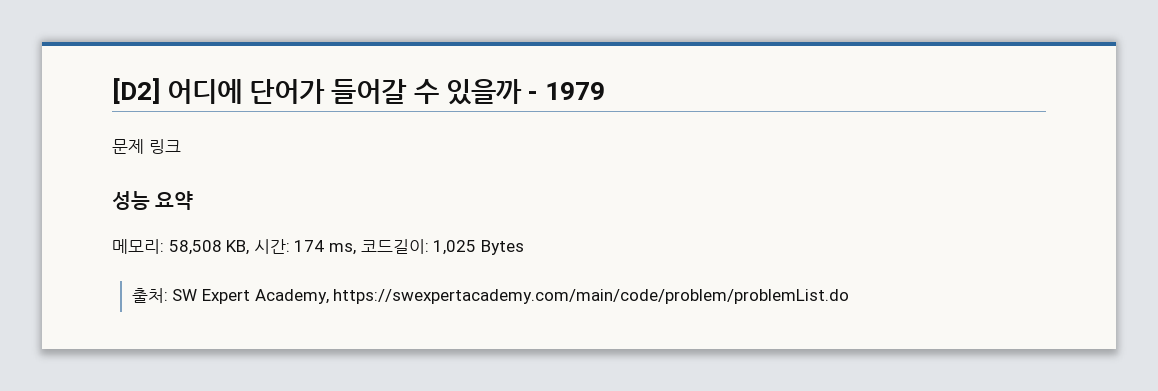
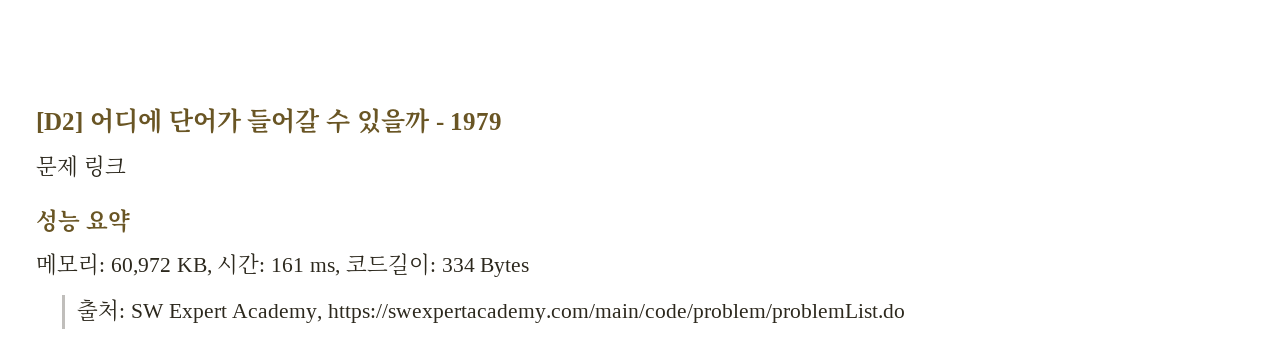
[168,240,222,255] 58,508 -> [110,258,171,276] 60,972
[294,240,325,252] 174 -> [271,258,305,272] 161
[433,240,477,255] 1,025 -> [441,258,475,272] 334

